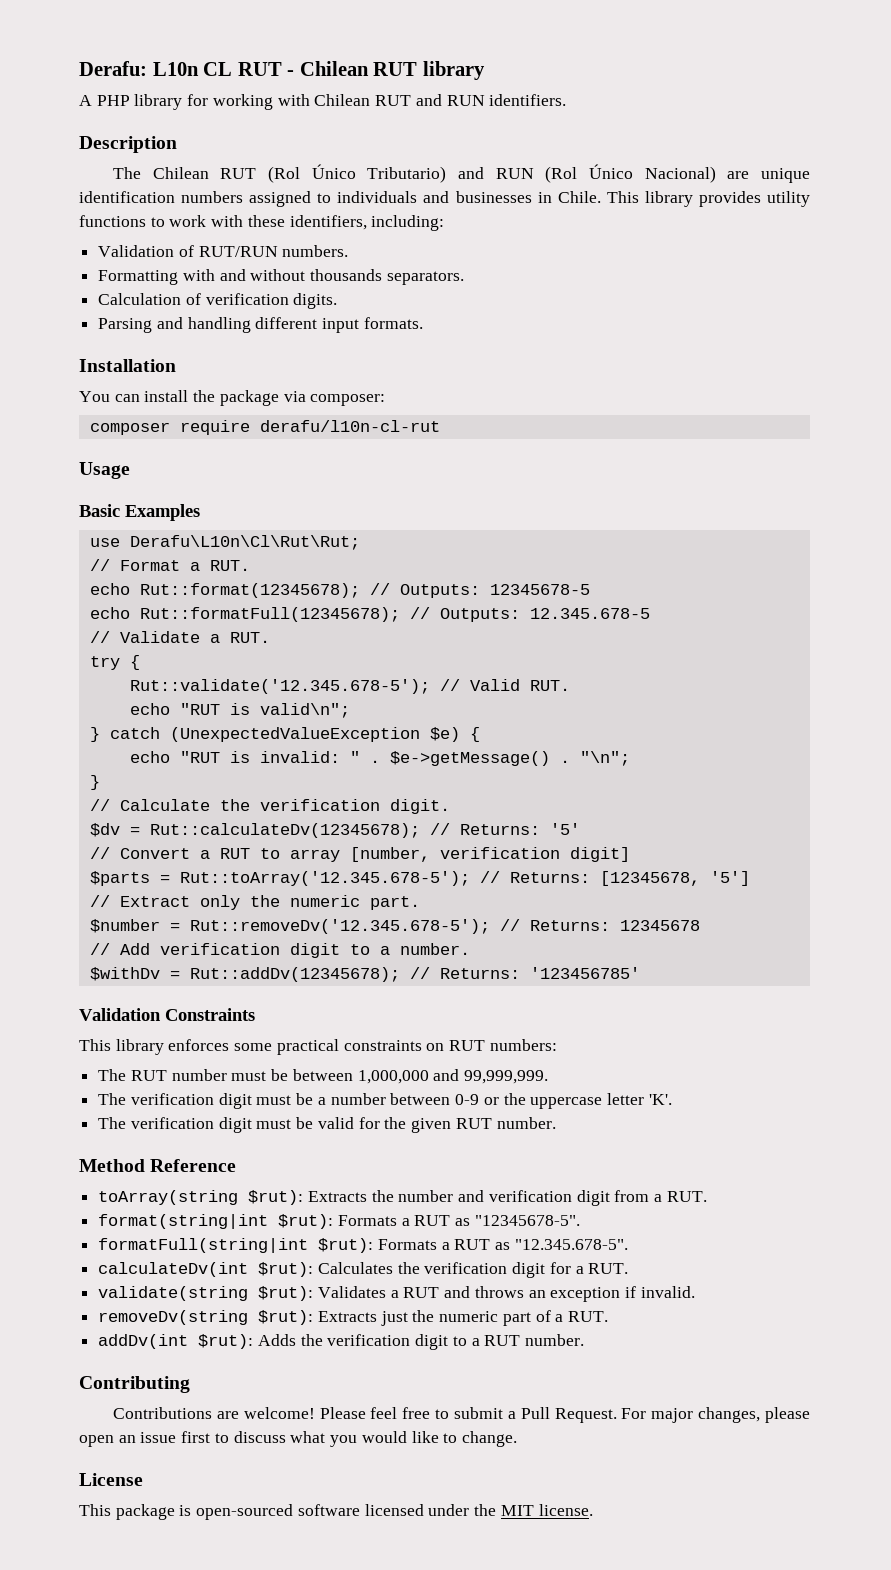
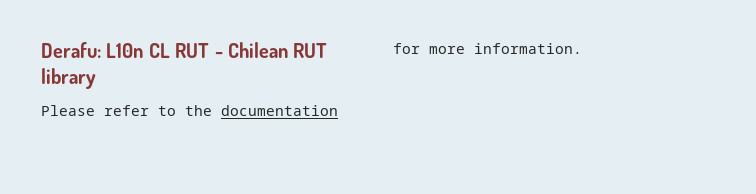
[79,94,567,110] [79,136,177,153] [112,164,810,183] [79,191,811,207] [79,215,445,231] [98,245,349,257] [98,269,464,285] [98,293,338,309] [98,317,423,333] [79,359,176,372] [79,390,386,406] [89,420,440,435] [79,462,130,479] [79,504,200,521] [89,535,360,550] [89,559,250,571] [89,583,590,598] [89,607,650,622] [89,631,270,643] [89,655,140,670] [129,679,570,694] [129,703,350,718] [89,727,480,742] [129,751,630,766] [89,775,100,790] [89,799,450,814] [89,823,580,838] [89,847,630,862] [89,871,750,886] [89,895,420,910] [89,919,700,934] [89,943,470,958] [89,967,640,982] [79,1008,255,1021] [79,1039,557,1055] [98,1069,549,1084] [98,1093,672,1109] [98,1117,556,1133] [79,1159,237,1172] [98,1190,707,1206] [98,1214,580,1229] [98,1238,628,1253] [98,1262,629,1278] [98,1286,695,1302] [98,1310,609,1326] [98,1334,585,1350] [79,1376,190,1393] [112,1407,810,1423] [79,1431,517,1447] [79,1473,143,1486] [79,1504,593,1520] A PHP library for working with Chilean RUT and RUN identifiers. // Description // The Chilean RUT (Rol Único Tributario) and RUN (Rol Único Nacional) are unique identification numbers assigned to individuals and businesses in Chile. This library provides utility functions to work with these identifiers, including: // Validation of RUT/RUN numbers. // Formatting with and without thousands separators. // Calculation of verification digits. // Parsing and handling different input formats. // Installation // You can install the package via composer: // composer require derafu/l10n-cl-rut // Usage // Basic Examples // use Derafu\L10n\Cl\Rut\Rut; // // Format a RUT. // echo Rut::format(12345678); // Outputs: 12345678-5 // echo Rut::formatFull(12345678); // Outputs: 12.345.678-5 // // Validate a RUT. // try { // Rut::validate('12.345.678-5'); // Valid RUT. // echo "RUT is valid\n"; // } catch (UnexpectedValueException $e) { // echo "RUT is invalid: " . $e->getMessage() . "\n"; // } // // Calculate the verification digit. // $dv = Rut::calculateDv(12345678); // Returns: '5' // // Convert a RUT to array [number, verification digit] // $parts = Rut::toArray('12.345.678-5'); // Returns: [12345678, '5'] // // Extract only the numeric part. // $number = Rut::removeDv('12.345.678-5'); // Returns: 12345678 // // Add verification digit to a number. // $withDv = Rut::addDv(12345678); // Returns: '123456785' // Validation Constraints // This library enforces some practical constraints on RUT numbers: // The RUT number must be between 1,000,000 and 99,999,999. // The verification digit must be a number between 0-9 or the uppercase letter 'K'. // The verification digit must be valid for the given RUT number. // Method Reference // toArray(string $rut): Extracts the number and verification digit from a RUT. // format(string|int $rut): Formats a RUT as "12345678-5". // formatFull(string|int $rut): Formats a RUT as "12.345.678-5". // calculateDv(int $rut): Calculates the verification digit for a RUT. // validate(string $rut): Validates a RUT and throws an exception if invalid. // removeDv(string $rut): Extracts just the numeric part of a RUT. // addDv(int $rut): Adds the verification digit to a RUT number. // Contributing // Contributions are welcome! Please feel free to submit a Pull Request. For major changes, please open an issue first to discuss what you would like to change. // License // This package is open-sourced software licensed under the MIT license. -> [41,105,338,116] [393,43,582,54] Please refer to the documentation for more information.

